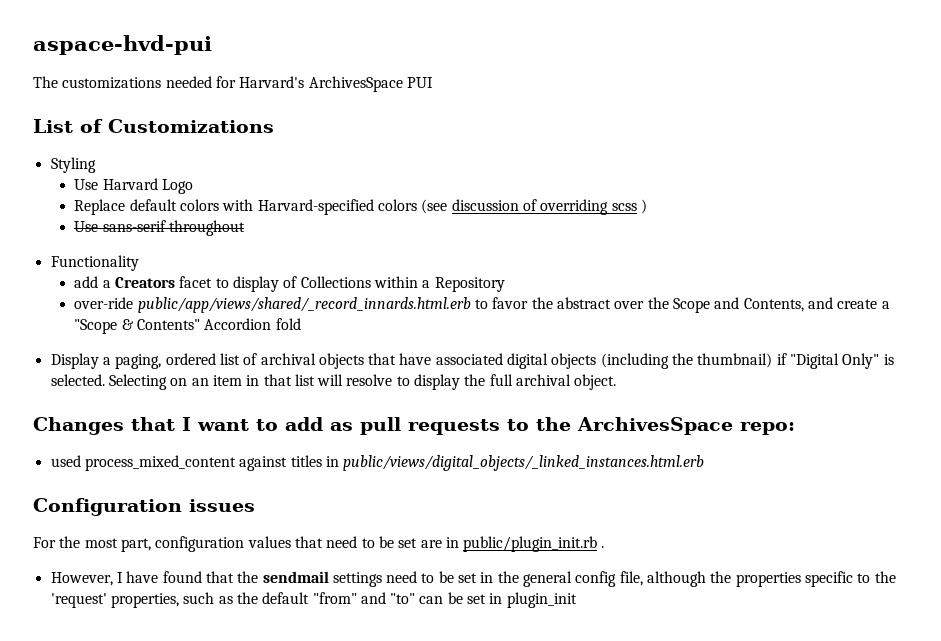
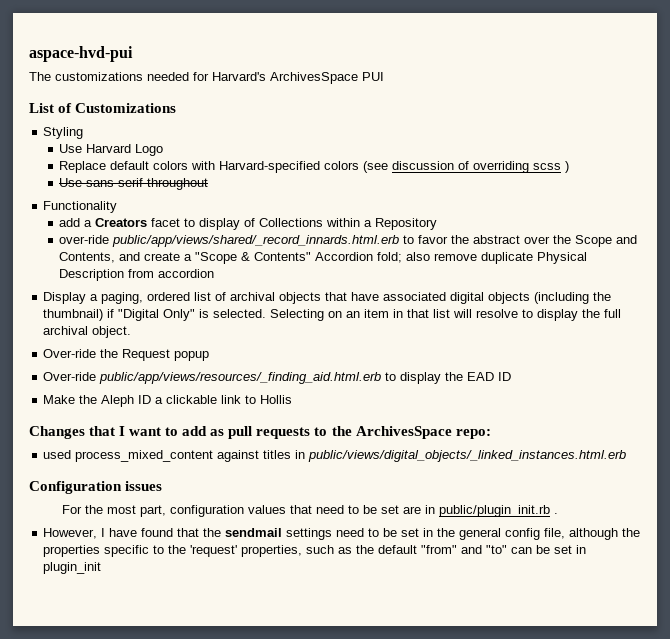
[275,318,301,330] fold -> [377,252,588,264] [59,269,215,281] fold; also remove duplicate Physical Description from accordion
(617, 382) none -> [43,349,210,361] [43,372,512,384] [43,395,293,407] // Over-ride the Request popup // Over-ride public/app/views/resources/_finding_aid.html.erb to display the EAD ID // Make the Aleph ID a clickable link to Hollis

